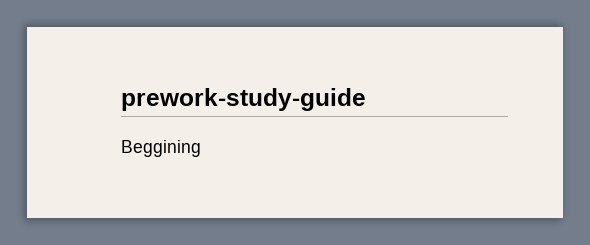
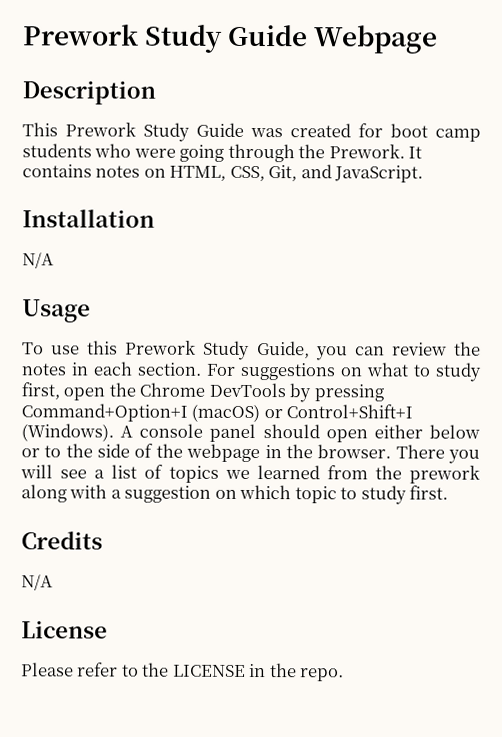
[121,88,366,111] [121,140,201,157] prework-study-guide // Beggining -> [23,24,439,54] [22,80,156,105] [22,122,481,142] [22,143,423,163] [22,164,424,183] [22,209,155,228] [22,252,54,269] [22,299,91,323] [22,340,481,361] [21,361,482,382] [21,382,384,403] [21,403,414,423] [21,423,481,443] [21,443,481,464] [20,464,480,484] [21,484,449,505] [21,531,103,550] [21,574,53,591] [21,620,108,639] [21,662,345,682] Prework Study Guide Webpage // Description // This Prework Study Guide was created for boot camp students who were going through the Prework. It contains notes on HTML, CSS, Git, and JavaScript. // Installation // N/A // Usage // To use this Prework Study Guide, you can review the notes in each section. For suggestions on what to study first, open the Chrome DevTools by pressing Command+Option+I (macOS) or Control+Shift+I (Windows). A console panel should open either below or to the side of the webpage in the browser. There you will see a list of topics we learned from the prework along with a suggestion on which topic to study first. // Credits // N/A // License // Please refer to the LICENSE in the repo.

